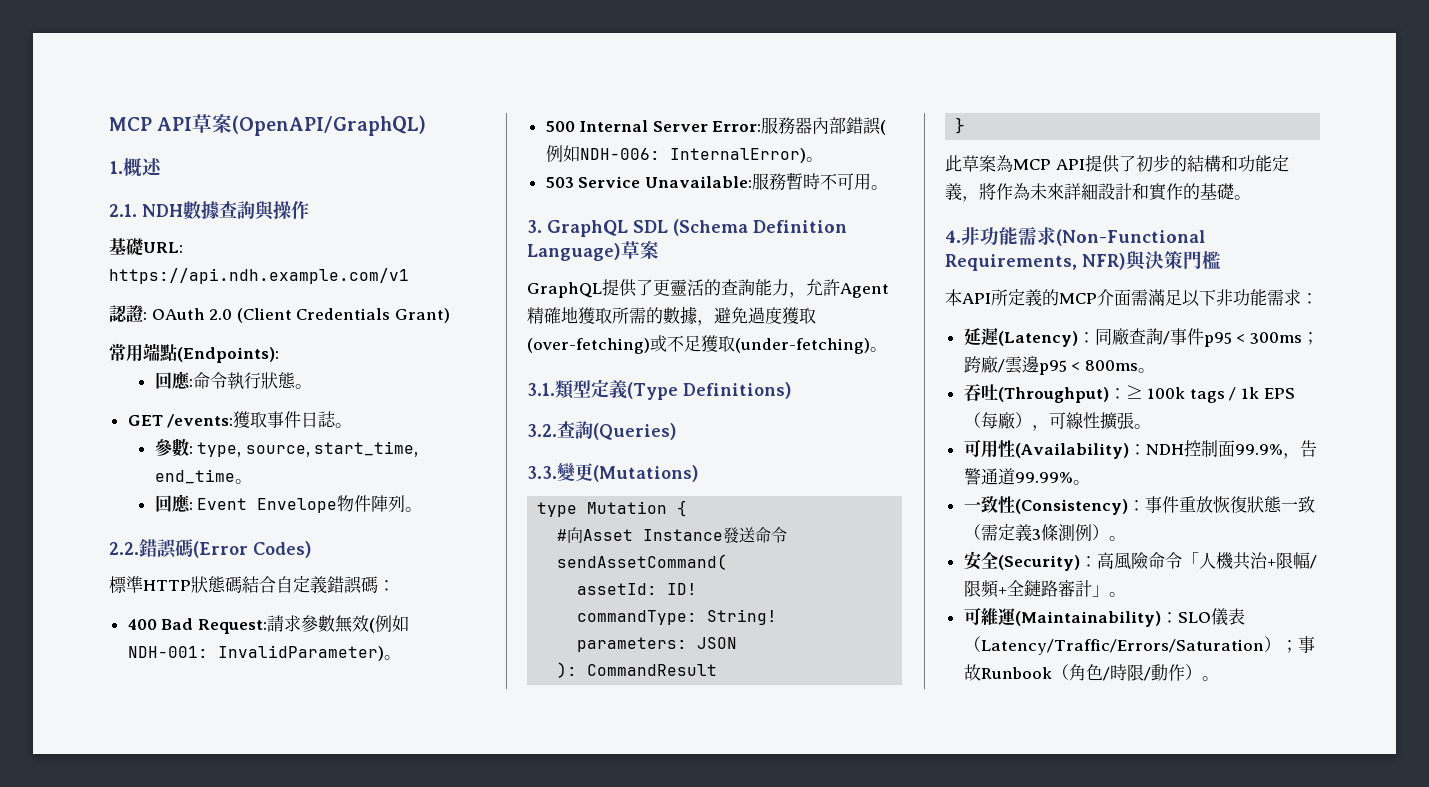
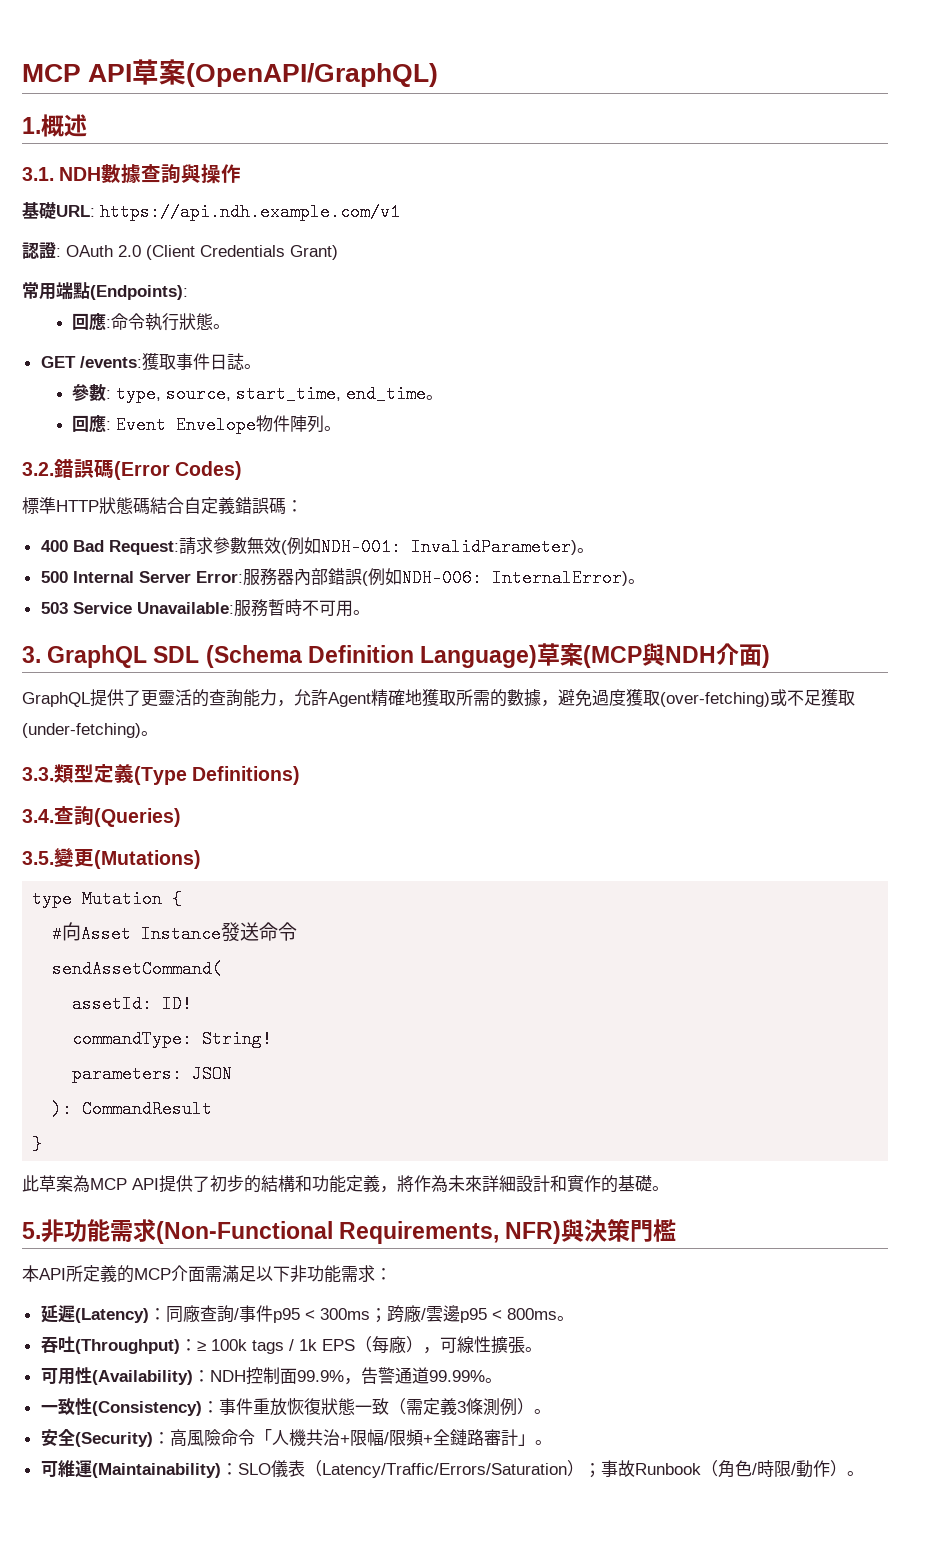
[109,204,137,217] 2.1. -> [22,167,54,181] 3.1.
[109,542,139,555] 2.2. -> [22,462,54,476] 3.2.
(659, 250) none -> [583,643,771,668] (MCP與NDH介面)
[527,383,555,396] 3.1. -> [22,767,54,781] 3.3.
[527,424,557,437] 3.2. -> [22,809,54,823] 3.4.
[527,466,557,479] 3.3. -> [22,851,54,865] 3.5.
[945,230,961,243] 4. -> [22,1222,41,1239] 5.

